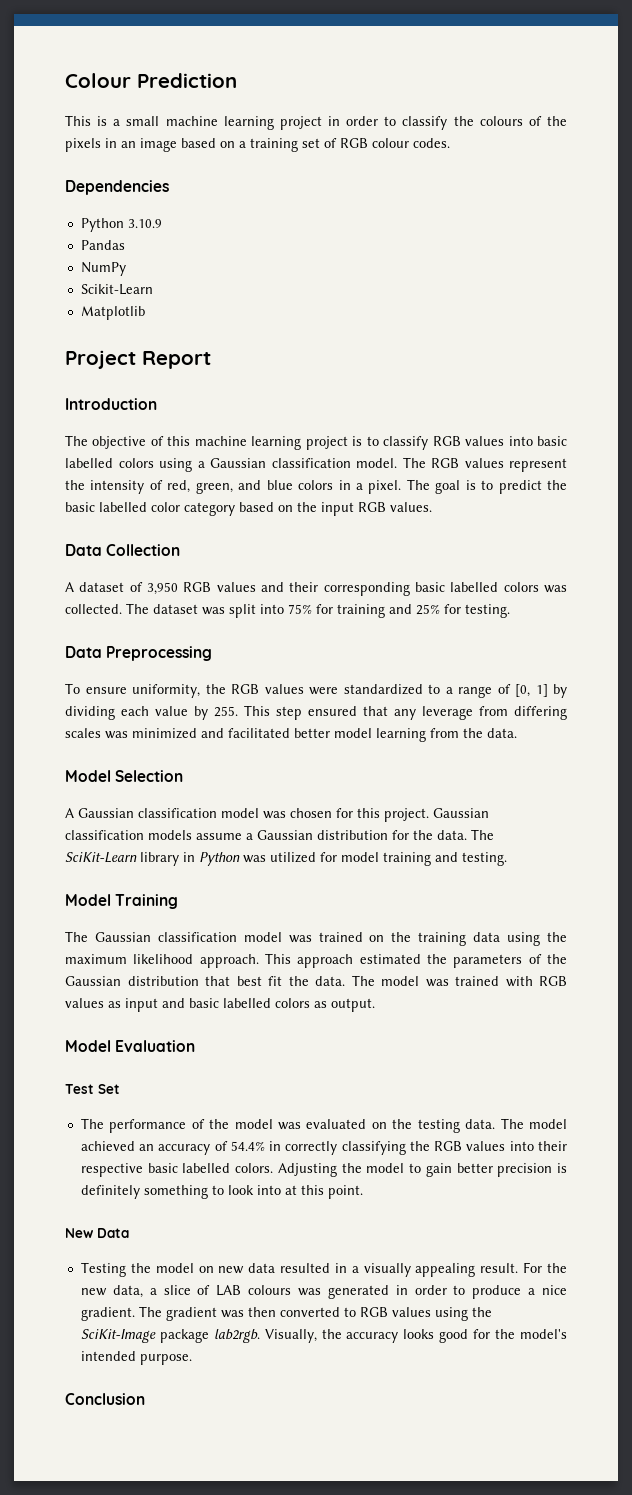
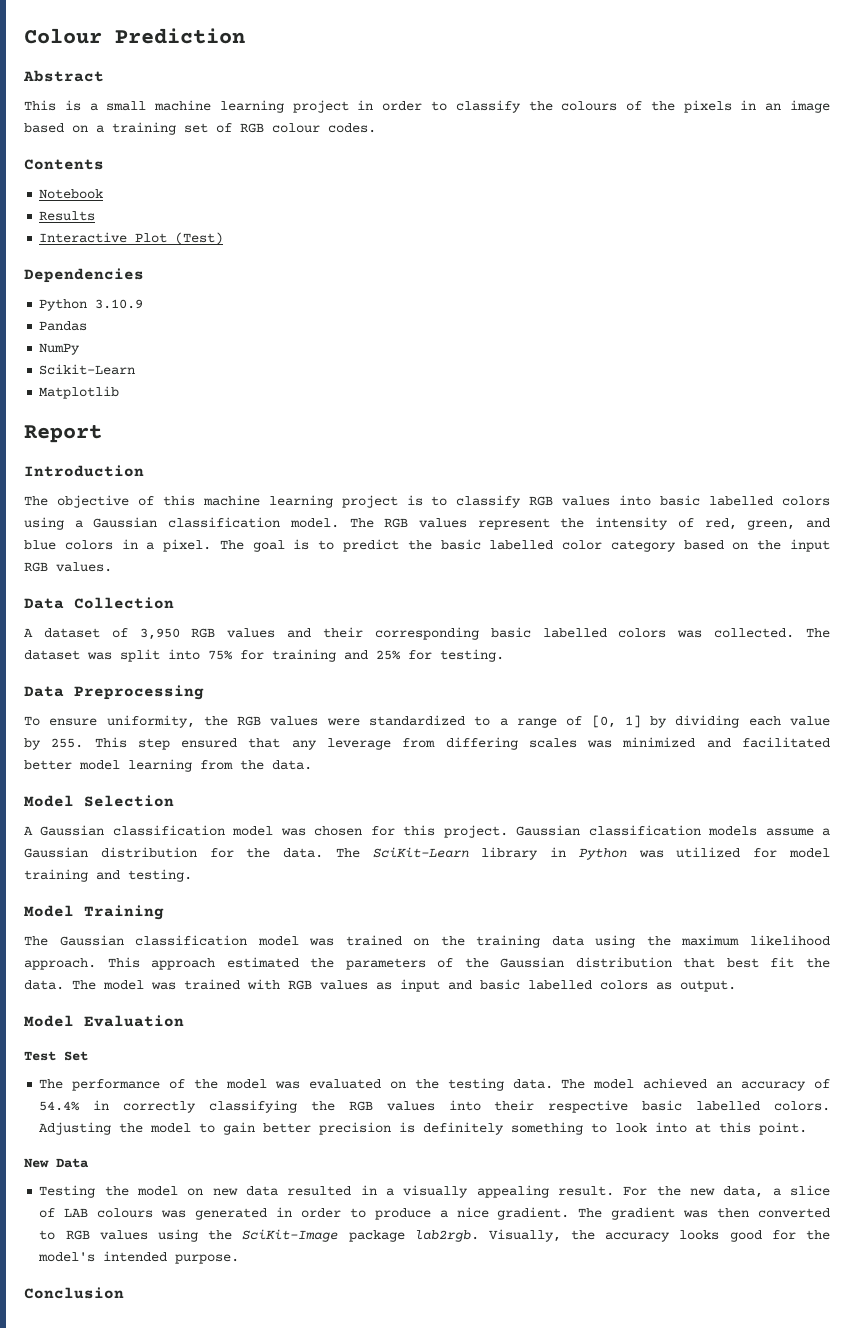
(237, 80) none -> [23,70,104,82] // Abstract
(450, 143) none -> [24,159,104,170] [39,189,104,199] [39,211,96,221] [39,232,224,245] // Contents // Notebook // Results // Interactive Plot (Test)
[65,350,136,369] Project -> (120, 392) none

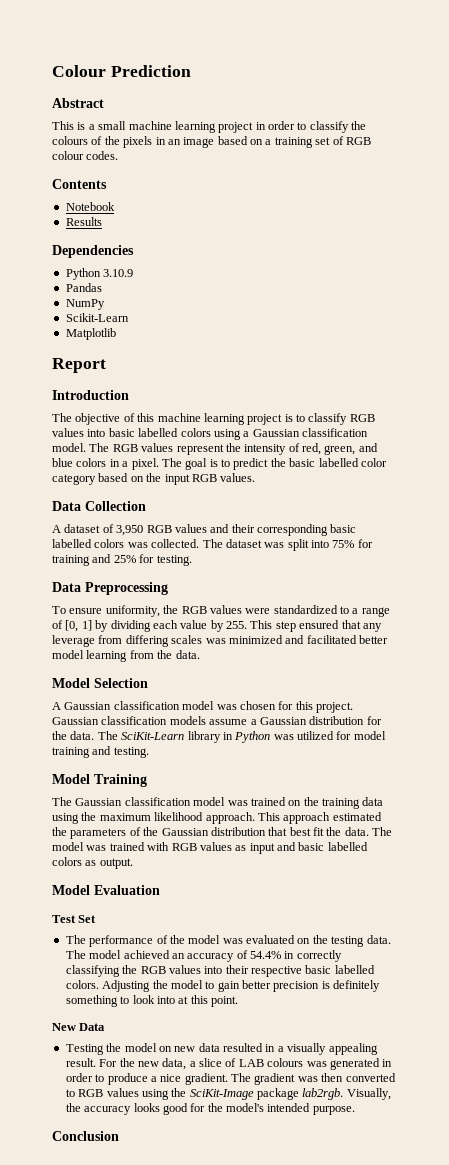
[39,232,224,245] // Interactive Plot (Test) -> (102, 221) none

